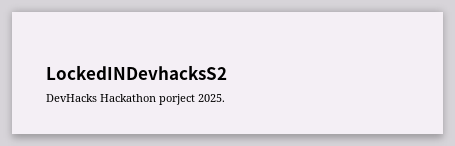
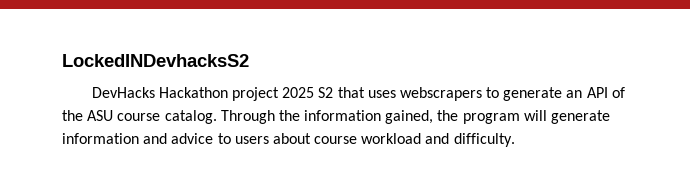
[159,94,225,105] porject 2025. -> [232,87,625,101] [62,110,611,124] [62,133,515,147] project 2025 S2 that uses webscrapers to generate an API of the ASU course catalog. Through the information gained, the program will generate information and advice to users about course workload and difficulty.

